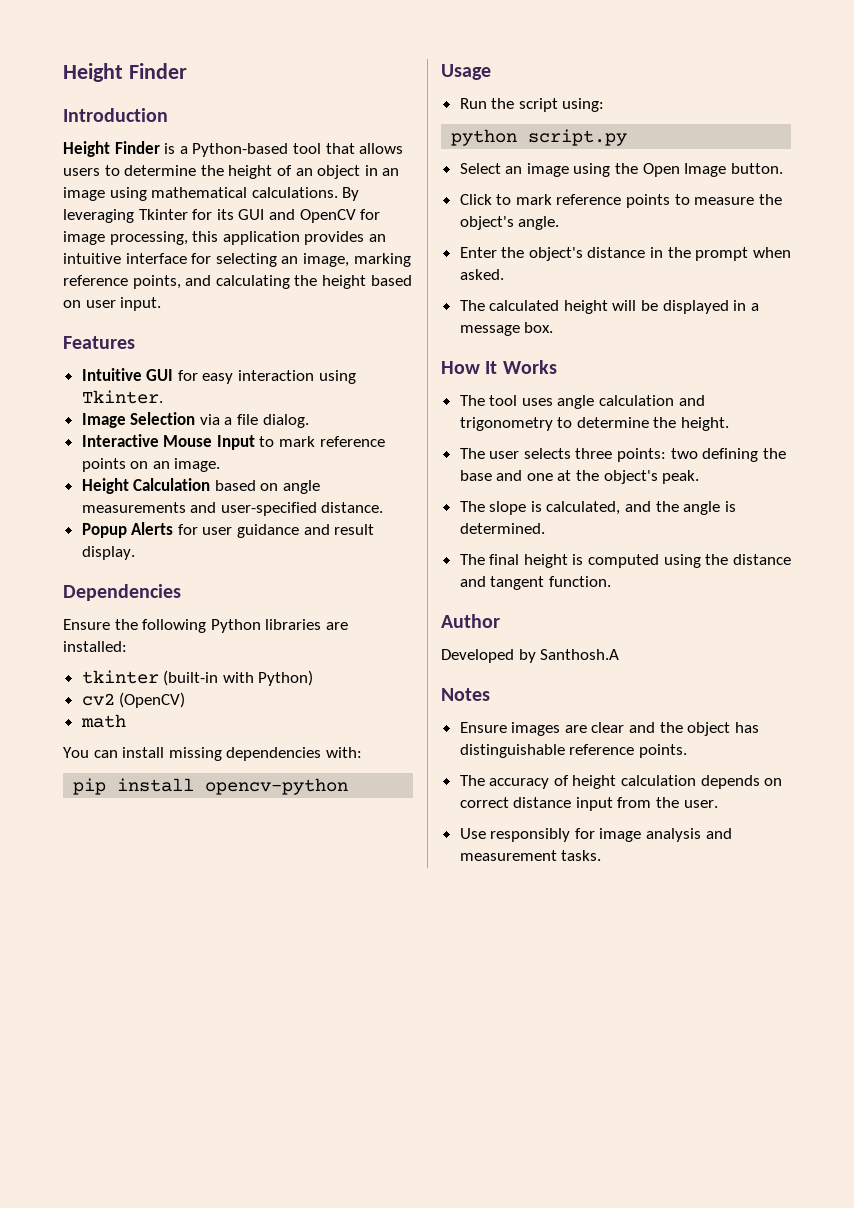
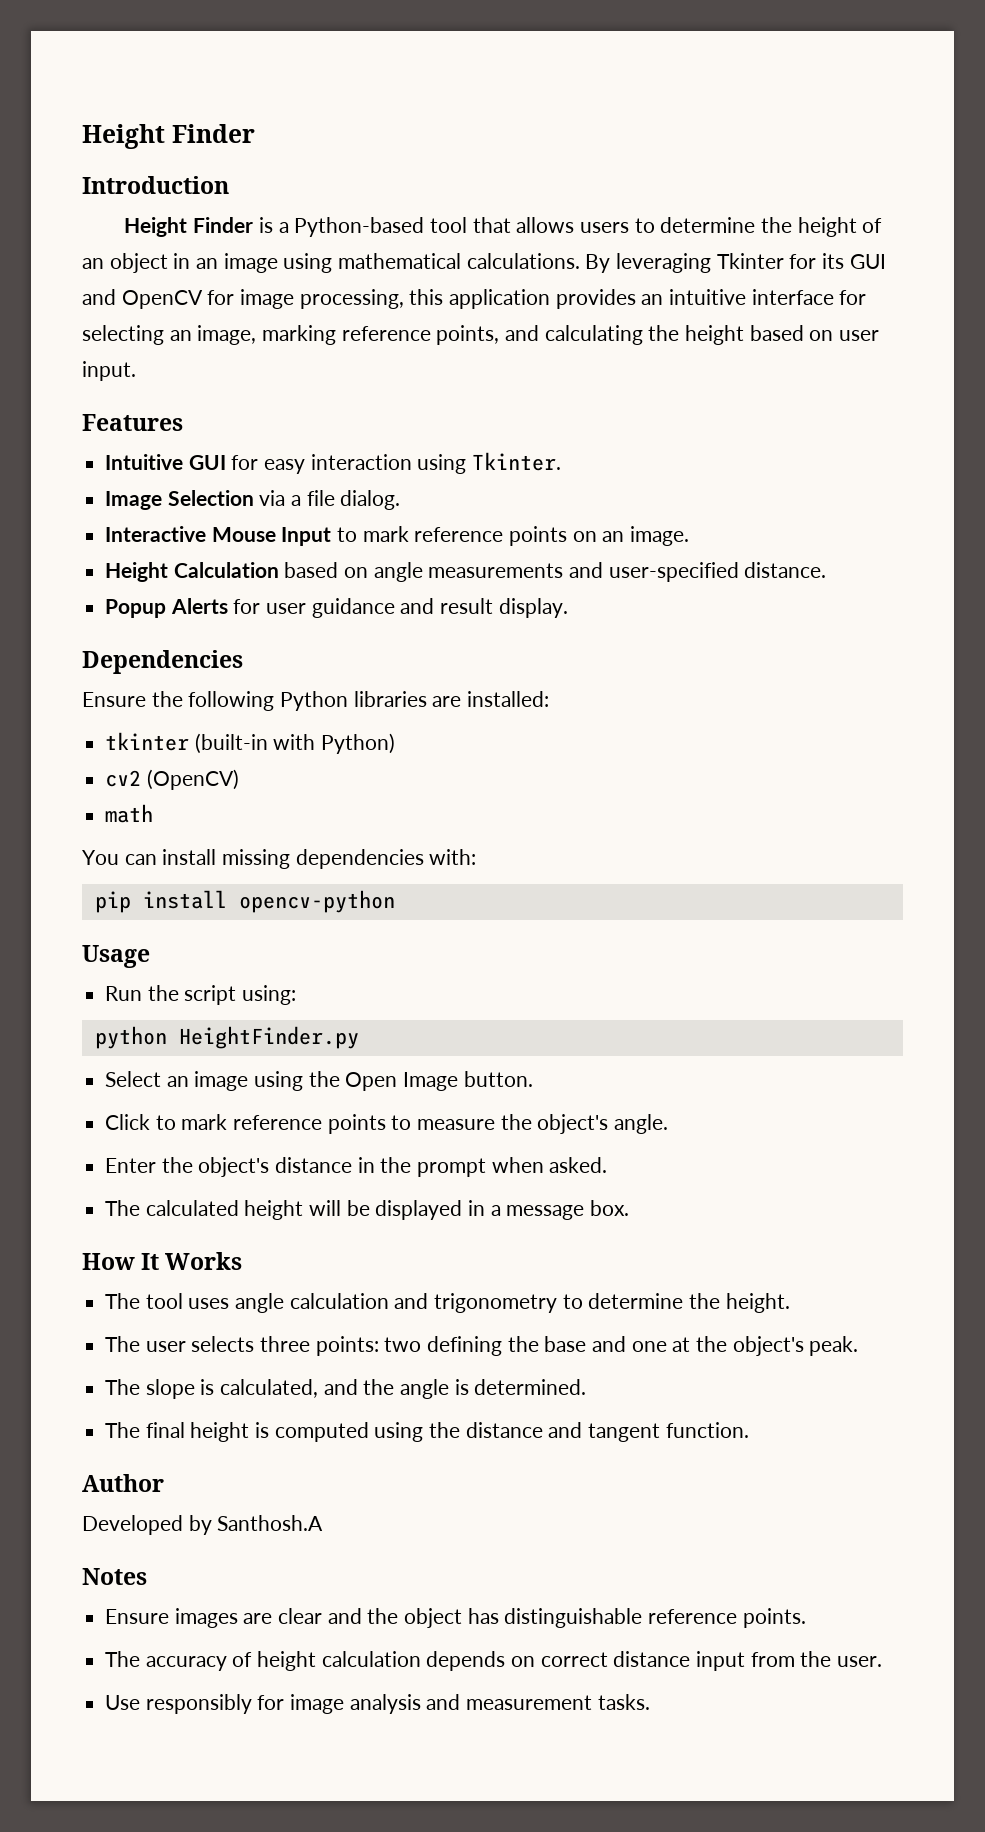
[528,129,628,146] script.py -> [178,1026,359,1049] HeightFinder.py

